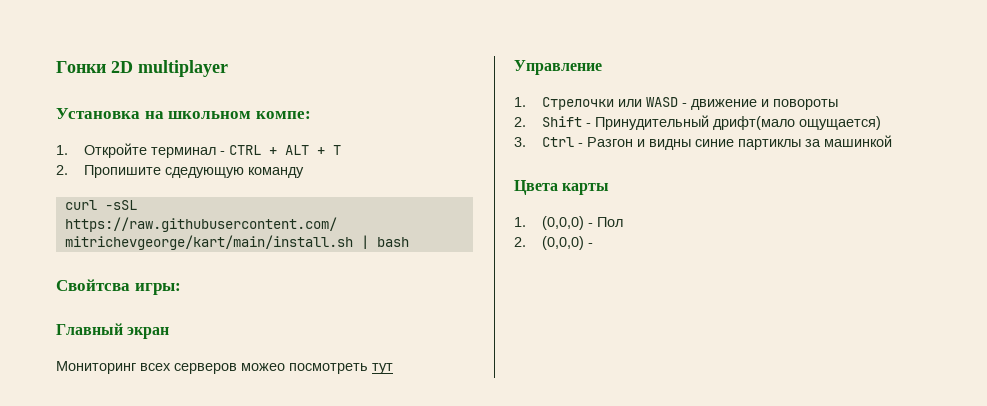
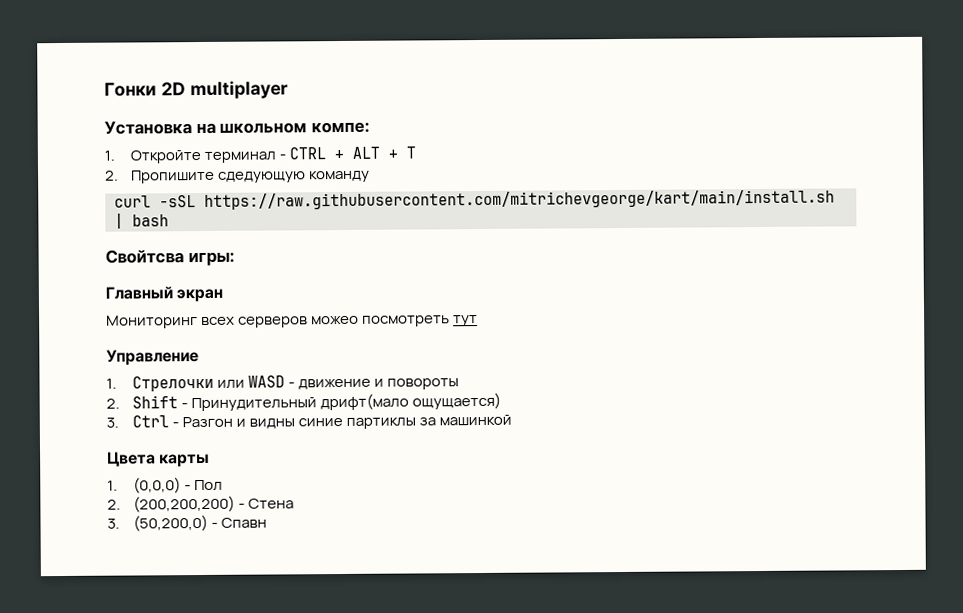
[542,236,594,250] (0,0,0) - -> [132,495,294,513] [107,514,267,532] (200,200,200) - Стена // 3. (50,200,0) - Спавн

